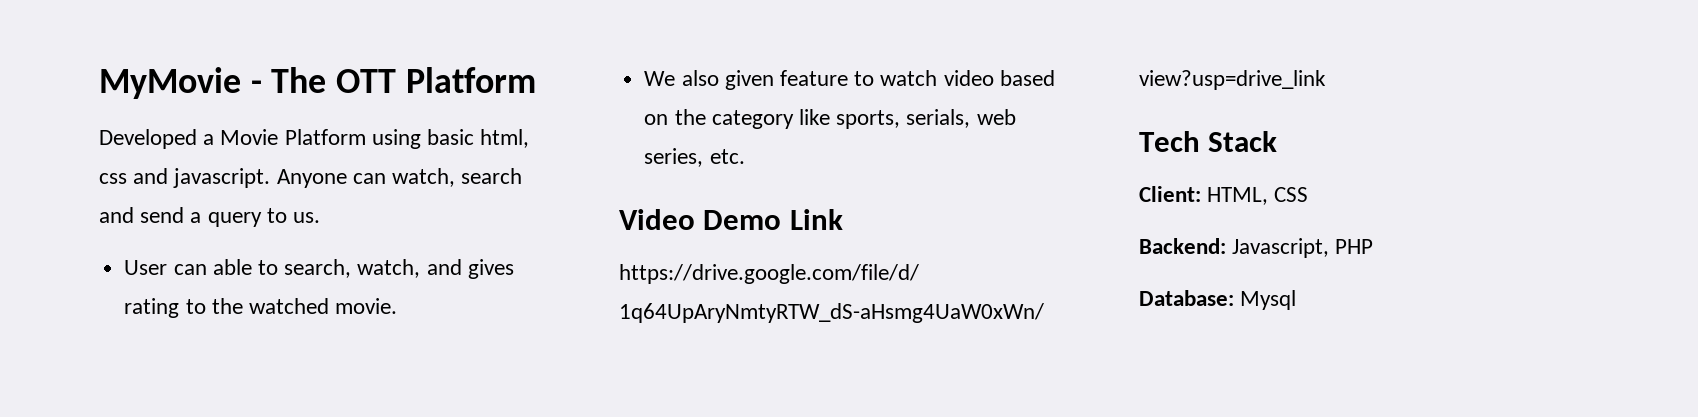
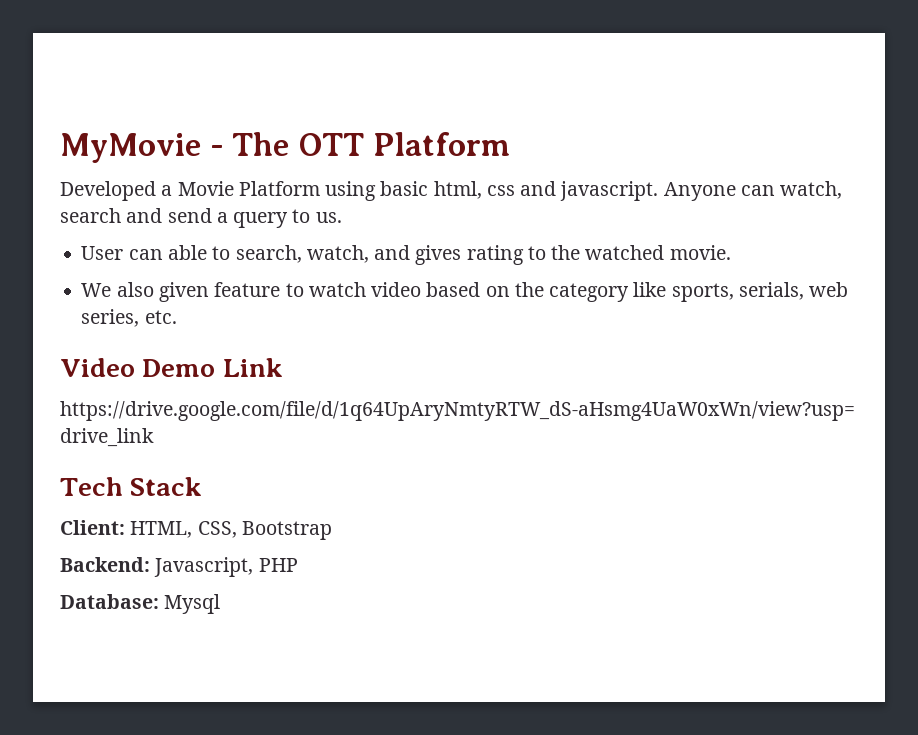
[1274,187,1309,202] CSS -> [197,521,332,540] CSS, Bootstrap

